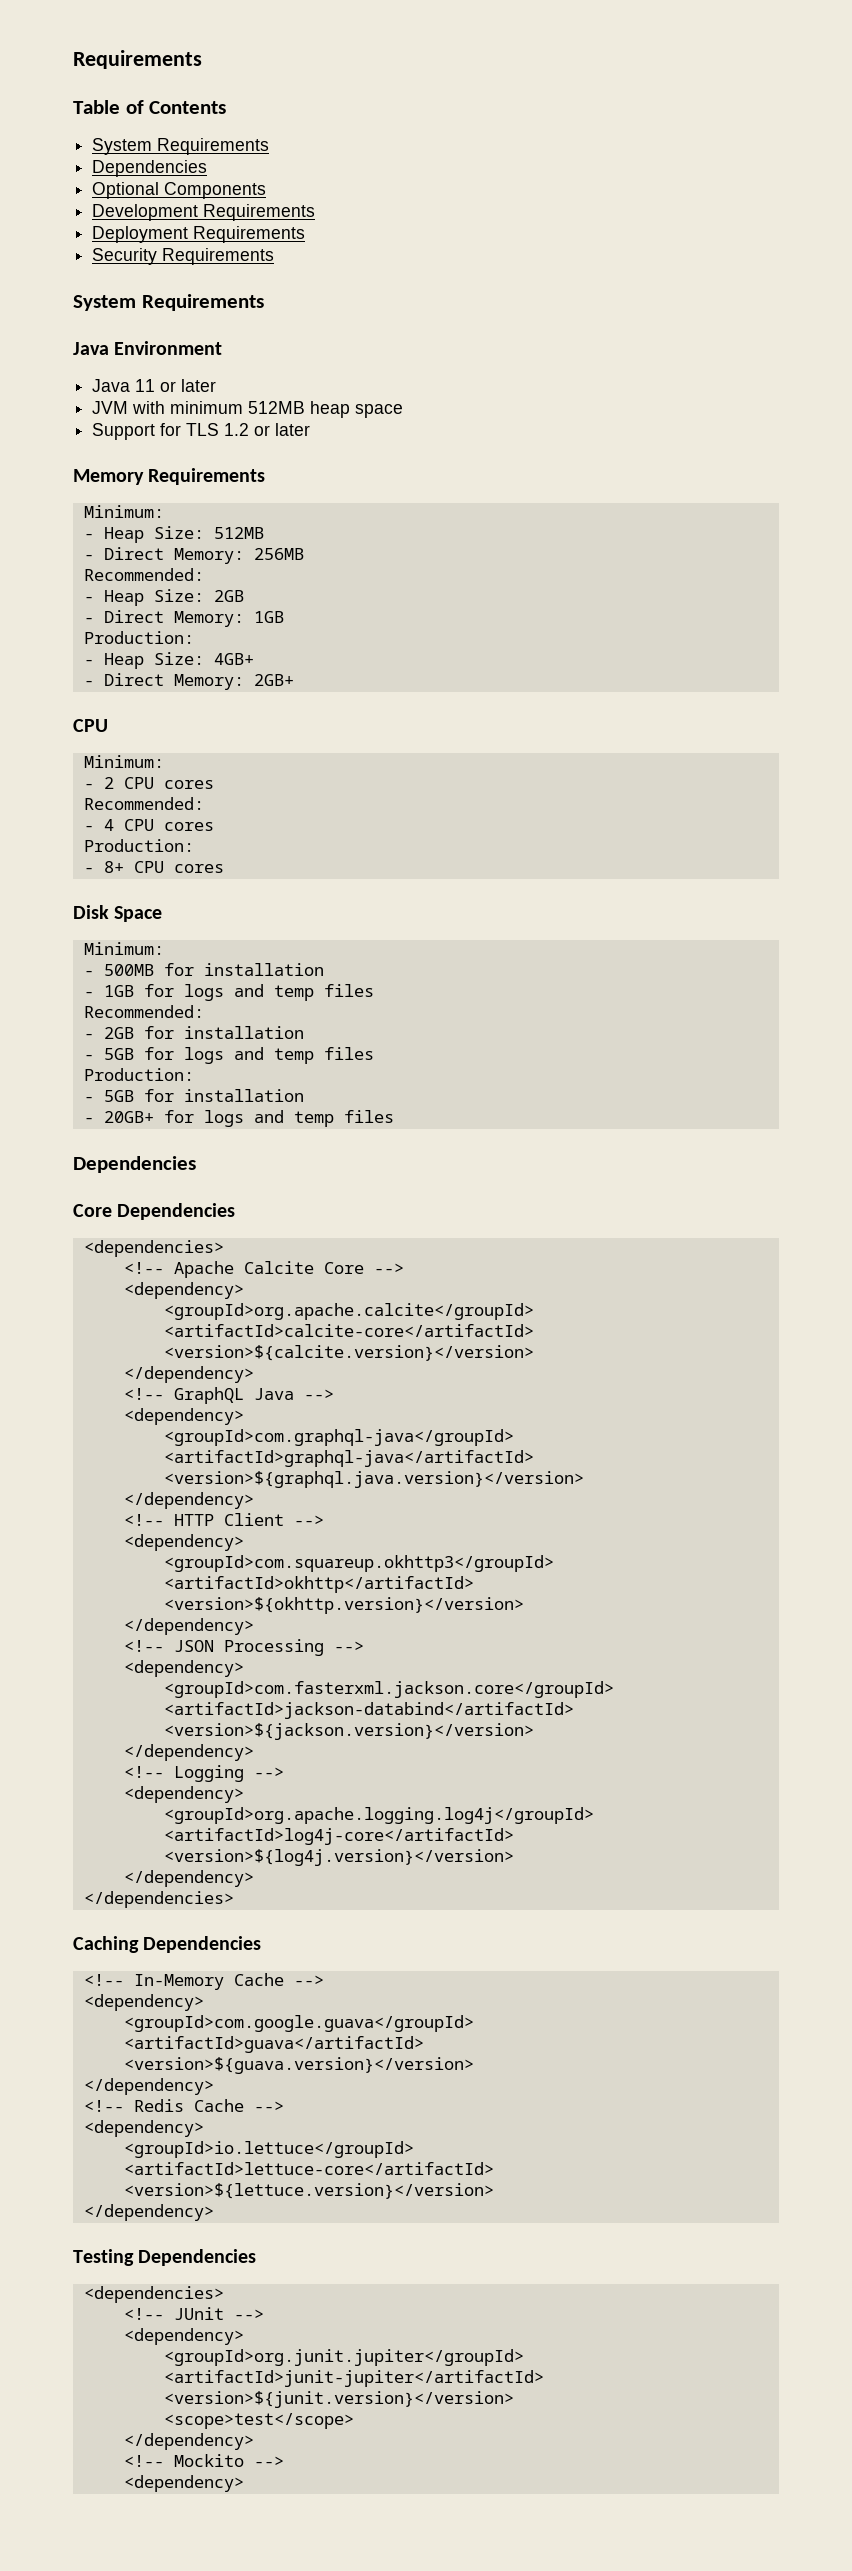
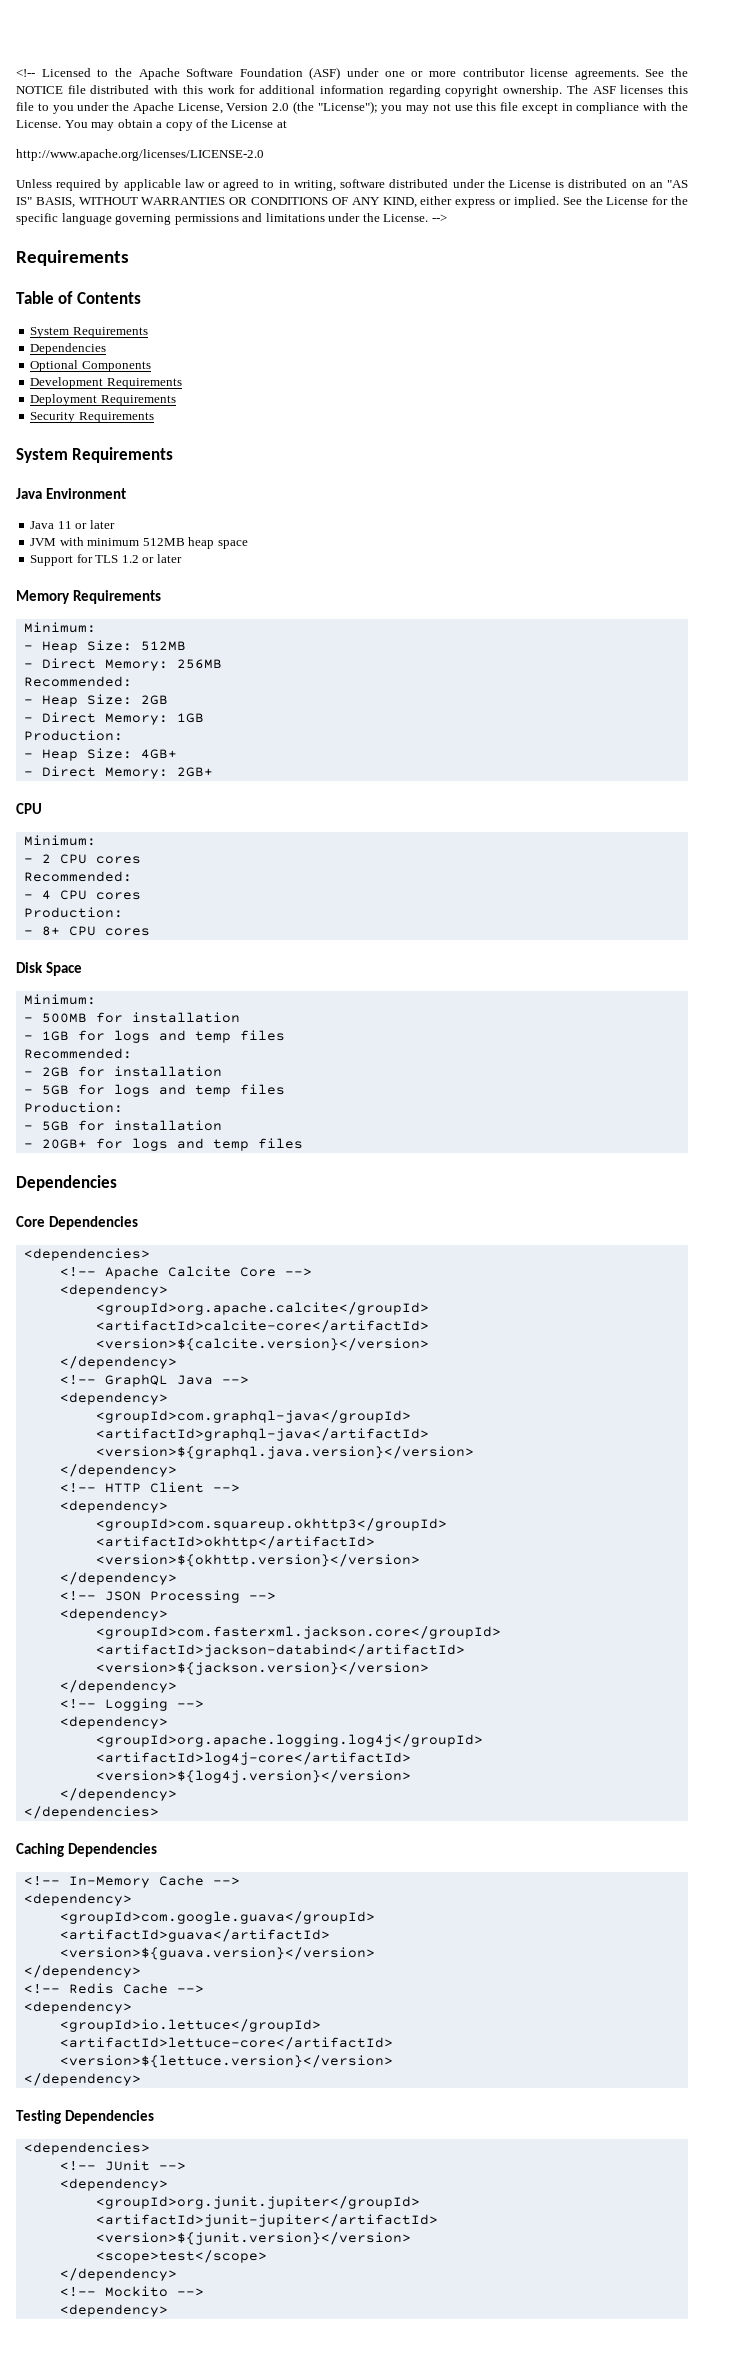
(73, 59) none -> [16,67,688,80] [16,85,689,97] [16,101,689,114] [16,119,287,131] [16,149,264,161] [16,179,689,191] [16,196,689,208] [16,213,447,225] <!-- Licensed to the Apache Software Foundation (ASF) under one or more contributor license agreements. See the NOTICE file distributed with this work for additional information regarding copyright ownership. The ASF licenses this file to you under the Apache License, Version 2.0 (the "License"); you may not use this file except in compliance with the License. You may obtain a copy of the License at // http://www.apache.org/licenses/LICENSE-2.0 // Unless required by applicable law or agreed to in writing, software distributed under the License is distributed on an "AS IS" BASIS, WITHOUT WARRANTIES OR CONDITIONS OF ANY KIND, either express or implied. See the License for the specific language governing permissions and limitations under the License. --> //

